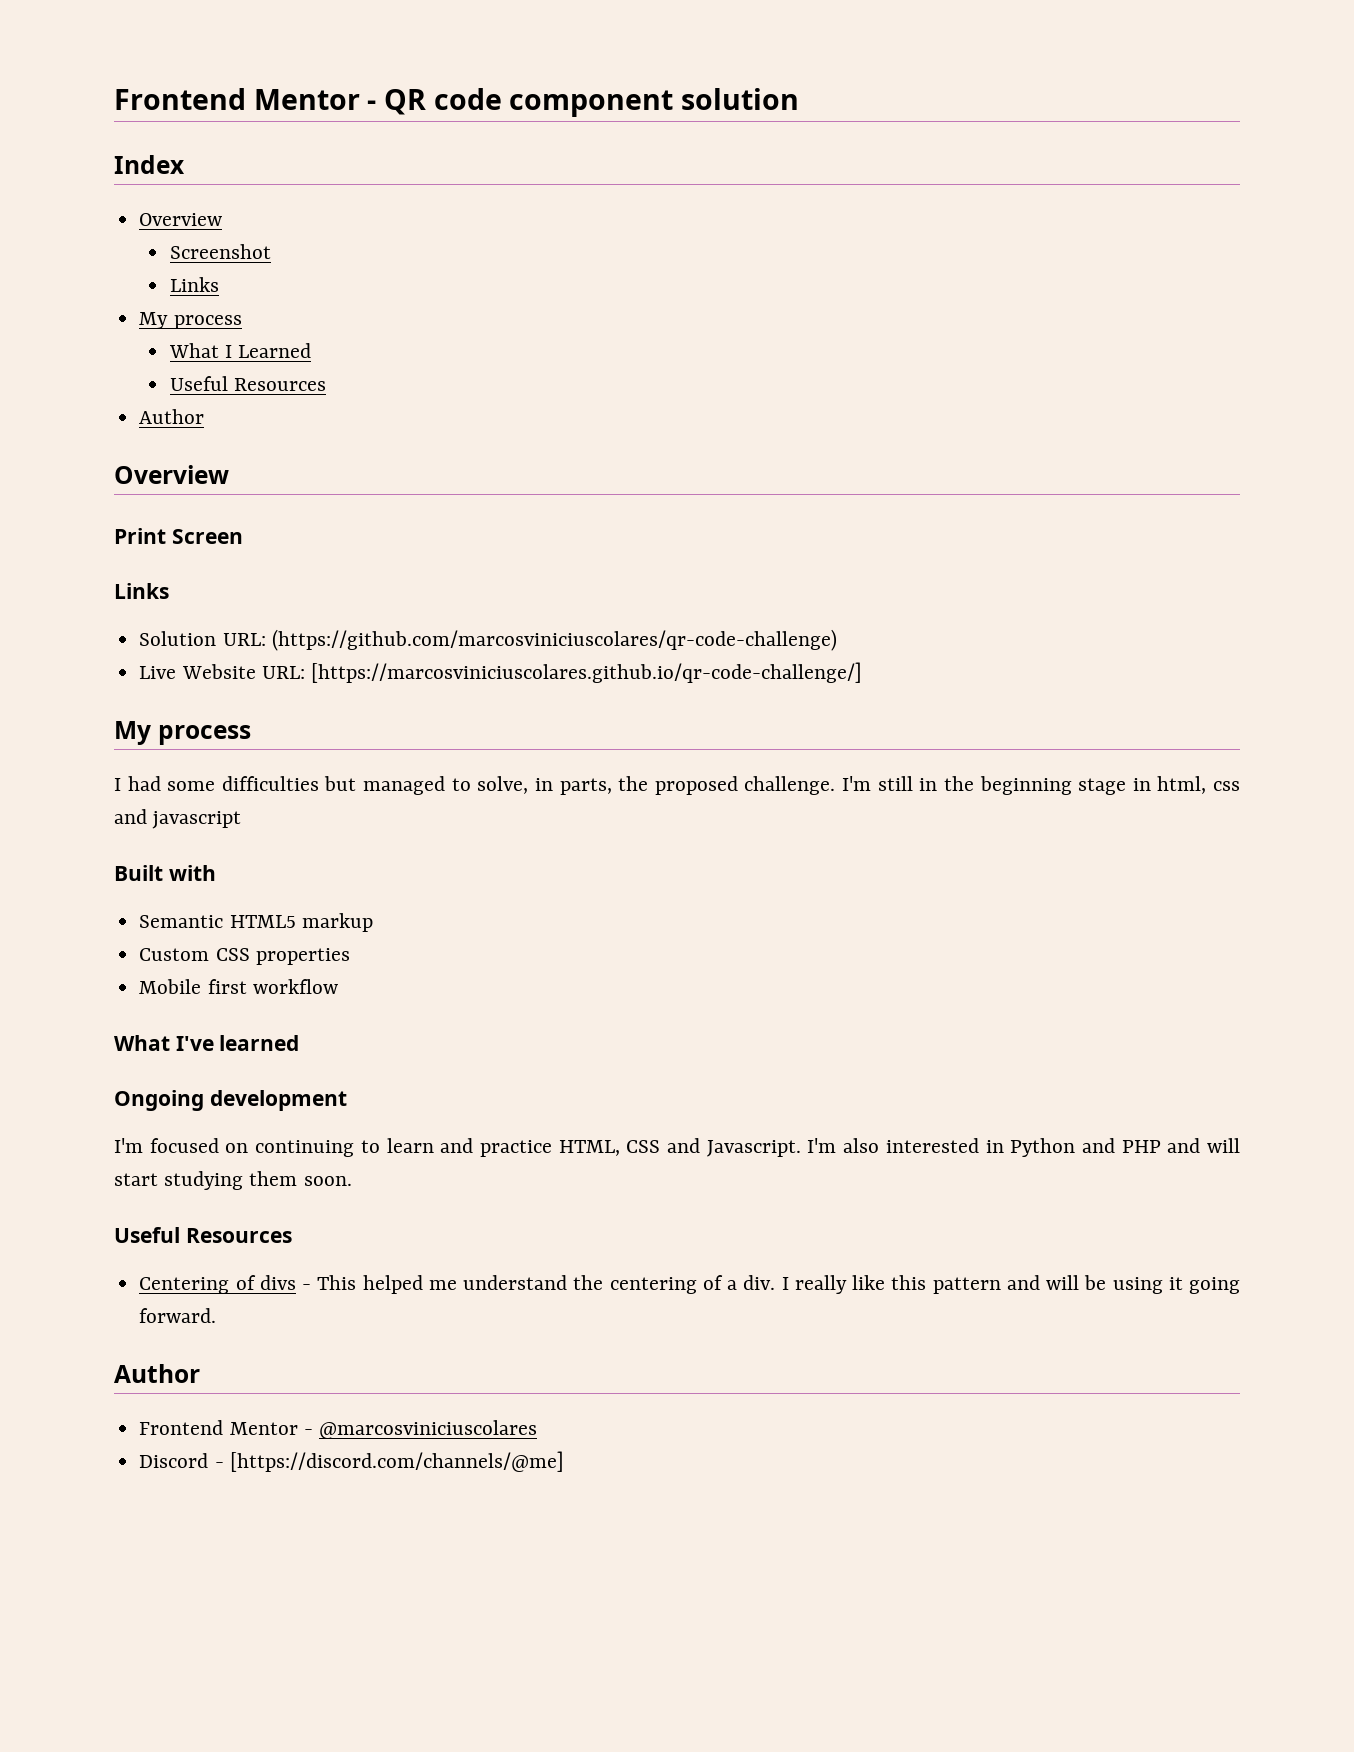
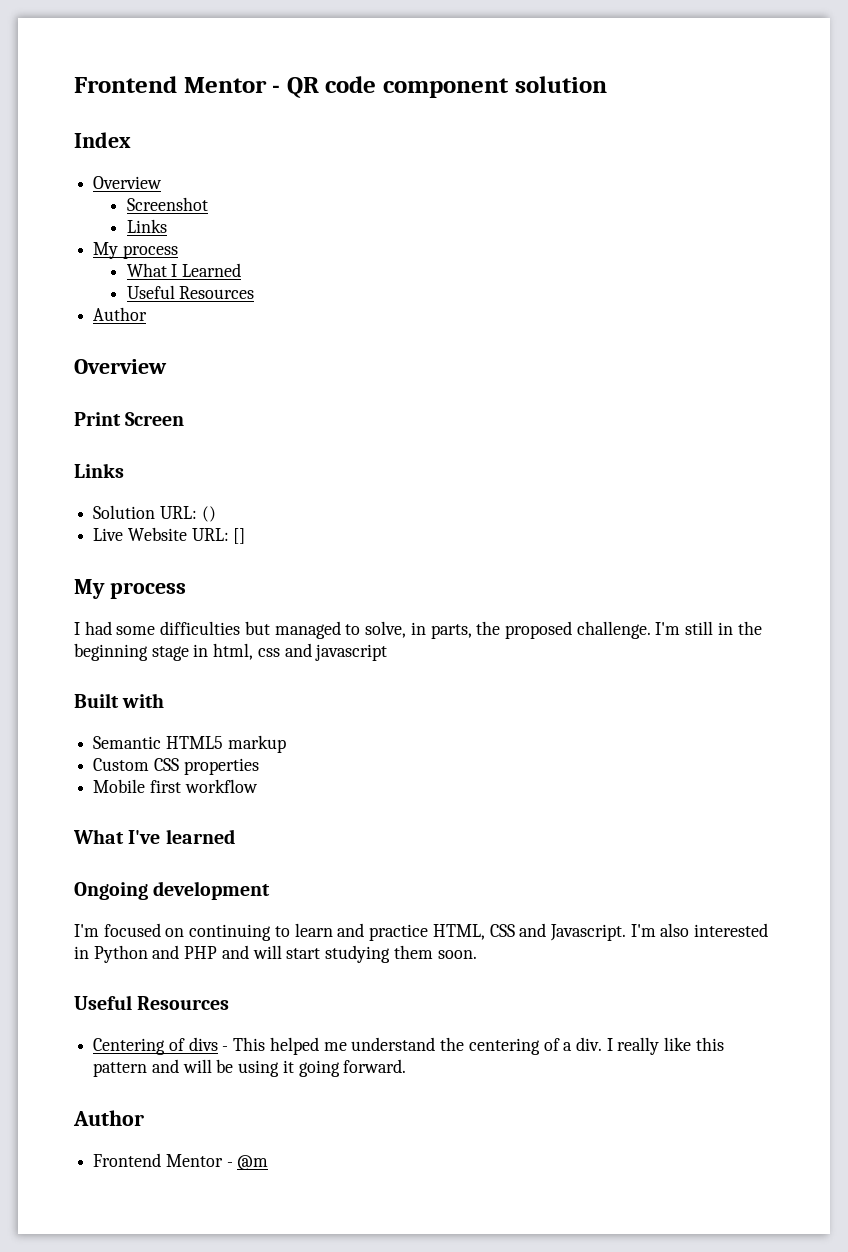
[271,629,837,651] (https://github.com/marcosviniciuscolares/qr-code-challenge) -> [201,506,216,522] ()
[310,662,862,683] [https://marcosviniciuscolares.github.io/qr-code-challenge/] -> [233,528,246,544] []
[318,1420,537,1439] [139,1451,564,1472] @marcosviniciuscolares // Discord - [https://discord.com/channels/@me] -> [237,1155,269,1170] @m

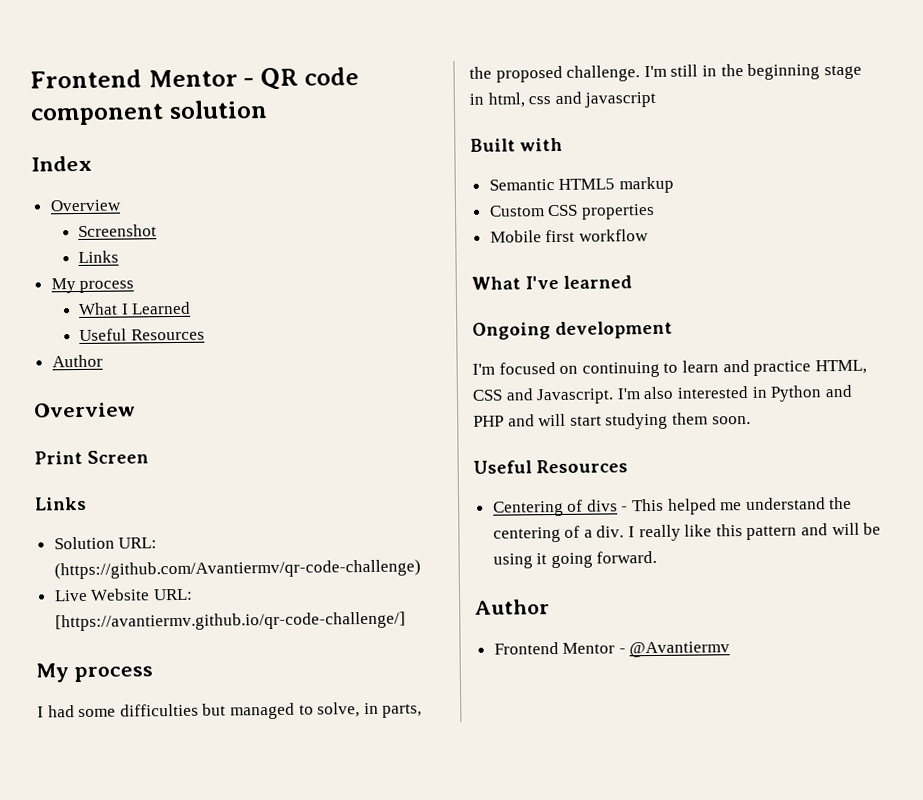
[201,506,216,522] () -> [53,559,421,580] (https://github.com/Avantiermv/qr-code-challenge)
[233,528,246,544] [] -> [54,611,406,632] [https://avantiermv.github.io/qr-code-challenge/]
[237,1155,269,1170] @m -> [629,641,731,658] @Avantiermv

